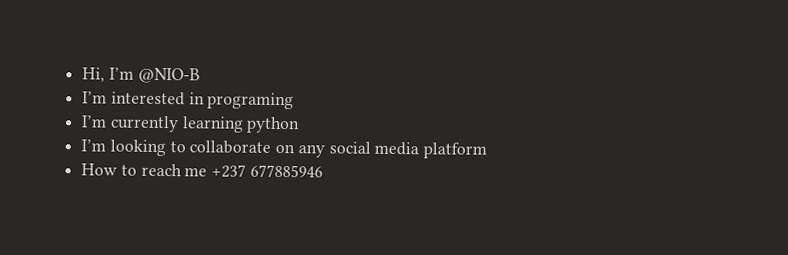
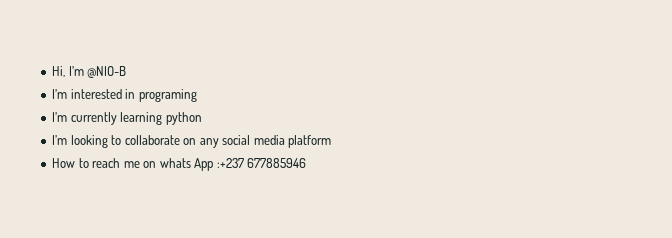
[211,164,247,178] +237 -> [143,158,244,171] on whats App :+237

